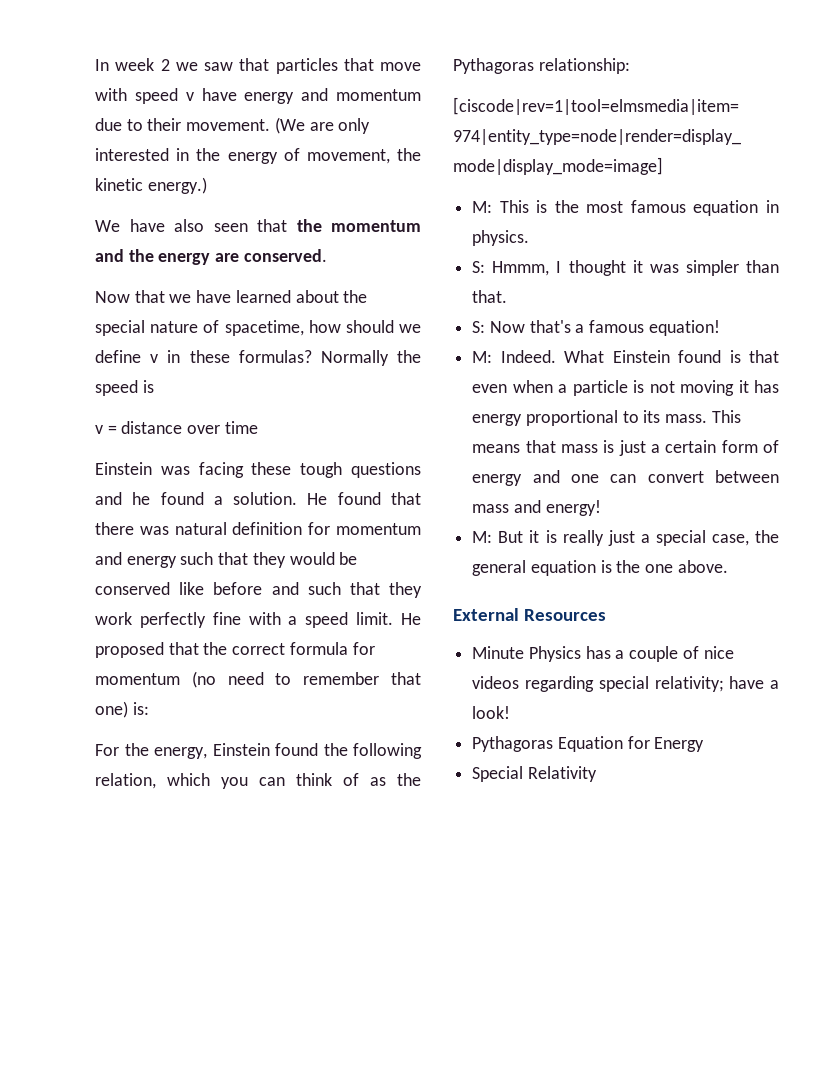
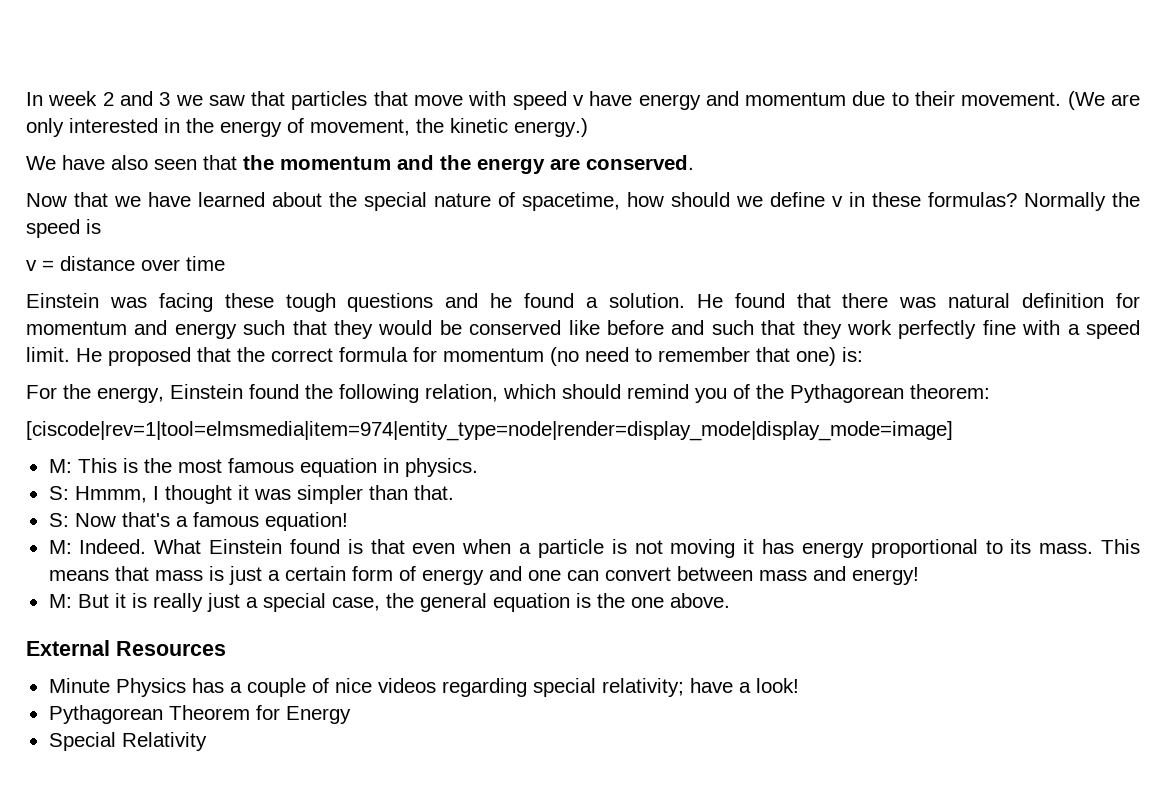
(170, 65) none -> [119,91,171,106] and 3
[221,773,421,789] [453,58,630,74] you can think of as the Pythagoras relationship: -> [562,384,990,403] should remind you of the Pythagorean theorem:
[472,736,623,752] Pythagoras Equation -> [48,705,250,724] Pythagorean Theorem

